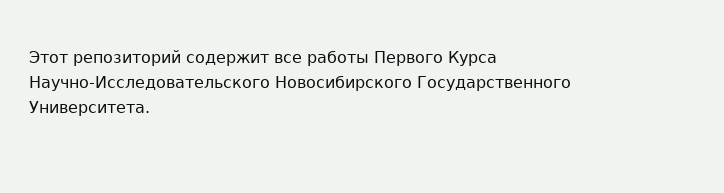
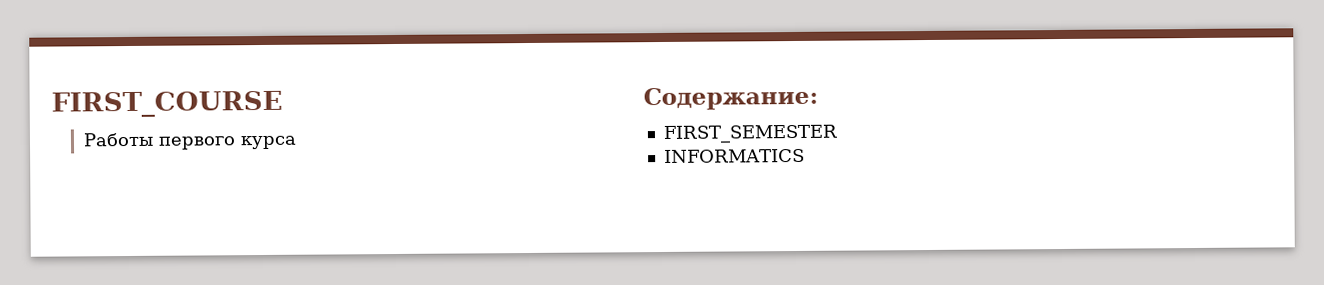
[29,50,497,66] [29,75,571,91] [29,101,150,116] Этот репозиторий содержит все работы Первого Курса Научно-Исследовательского Новосибирского Государственного Университета. -> [51,90,283,118] [82,132,297,150] [643,86,818,111] [662,124,837,143] [663,148,805,163] FIRST_COURSE // Работы первого курса // Содержание: // FIRST_SEMESTER // INFORMATICS

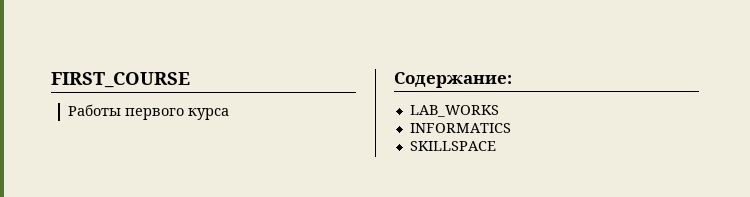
[662,124,837,143] FIRST_SEMESTER -> [409,105,499,117] LAB_WORKS
(805, 155) none -> [409,141,496,151] // SKILLSPACE

